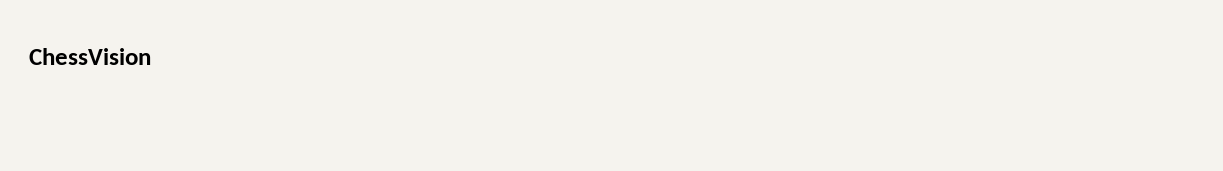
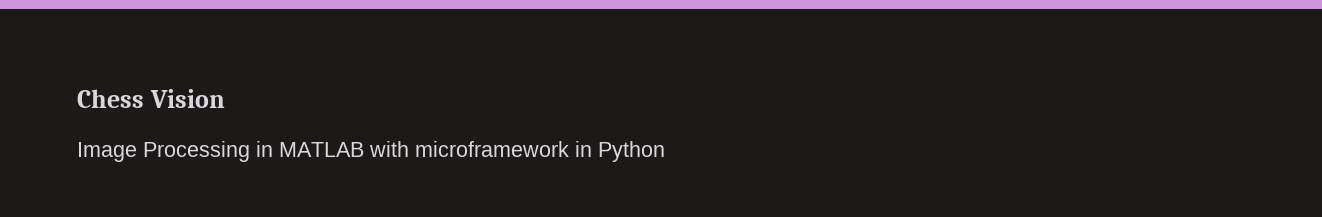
[29,48,151,65] ChessVision -> [77,89,225,108] [77,141,665,162] Chess Vision // Image Processing in MATLAB with microframework in Python

